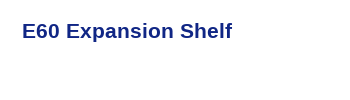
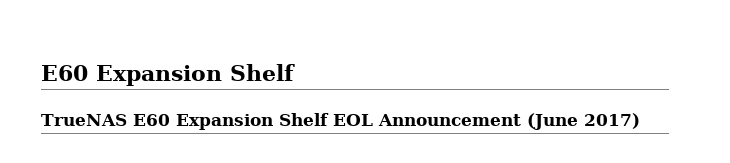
[22,23,233,42] E60 Expansion Shelf -> [41,64,295,86] [41,113,640,130] E60 Expansion Shelf // TrueNAS E60 Expansion Shelf EOL Announcement (June 2017)

